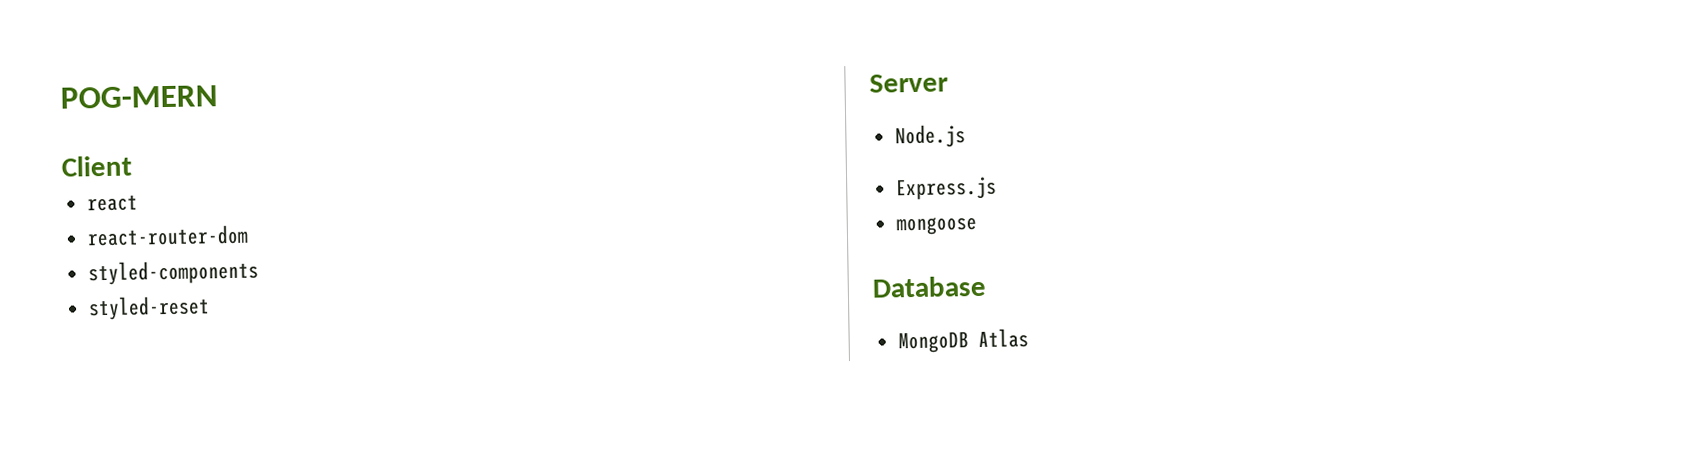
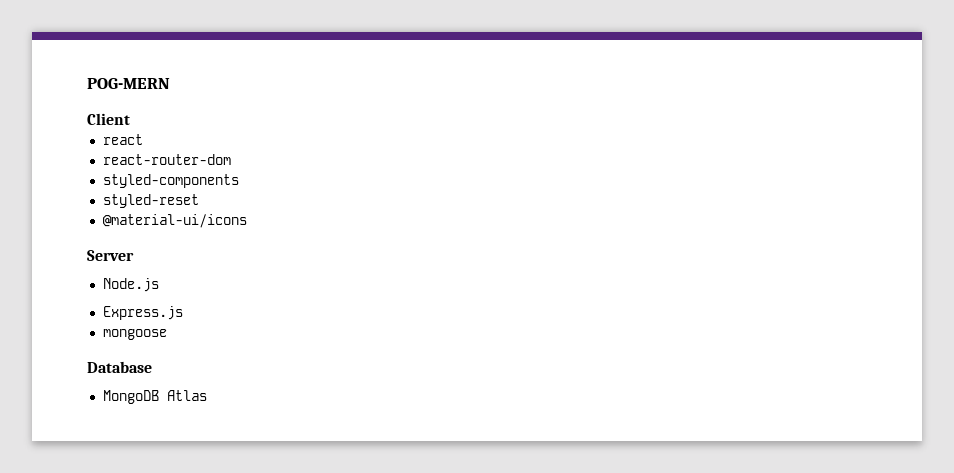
(211, 308) none -> [102,214,247,228] // @material-ui/icons

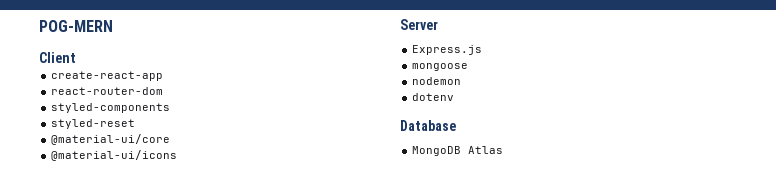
[102,134,143,145] react -> [51,71,164,81] create-react-app
(199, 201) none -> [51,134,171,145] // @material-ui/core
[102,278,159,292] // Node.js -> (438, 24) none
(167, 334) none -> [412,77,462,85] [412,93,455,101] // nodemon // dotenv

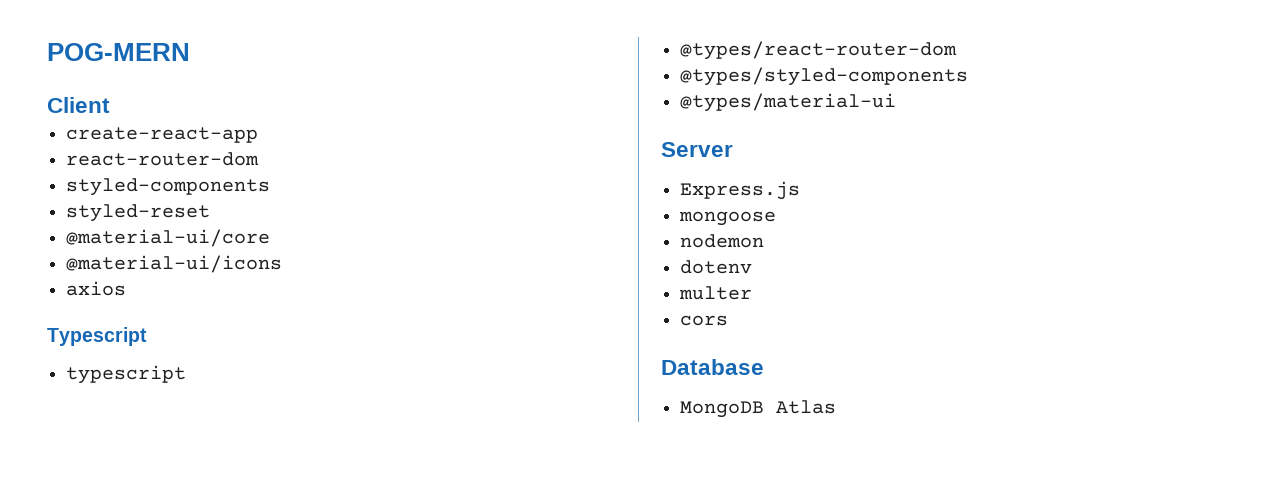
(178, 155) none -> [65,281,126,296] [47,327,147,346] [65,365,186,384] [679,41,957,60] [679,67,968,86] [679,93,896,112] // axios // Typescript // typescript // @types/react-router-dom // @types/styled-components // @types/material-ui
(455, 97) none -> [678,286,752,300] [679,315,728,326] // multer // cors

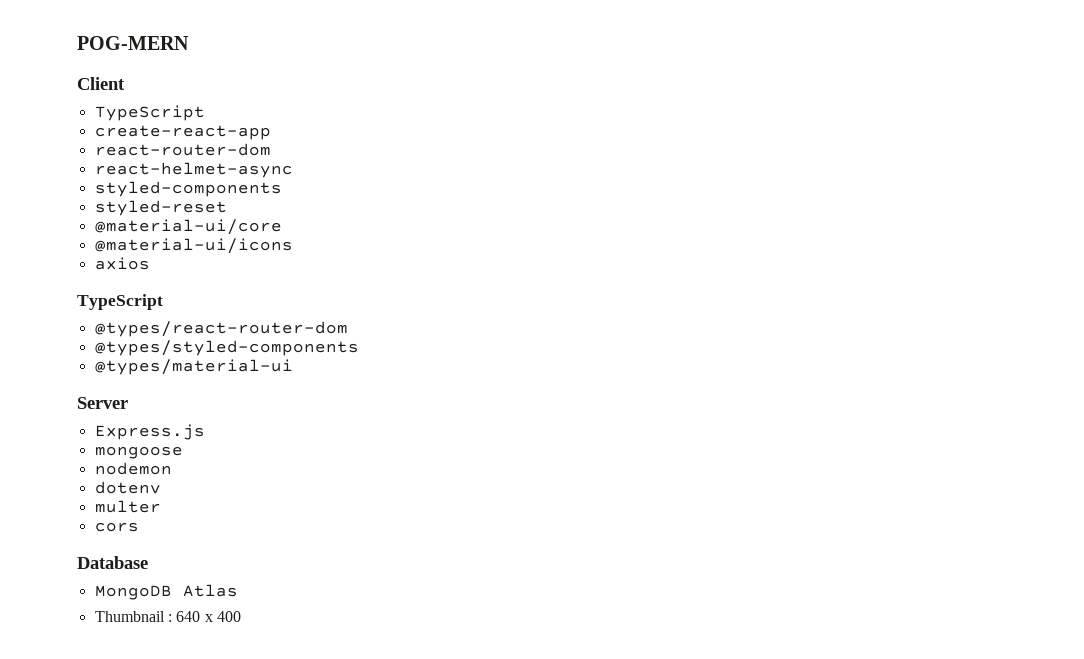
(110, 105) none -> [94,105,205,121] // TypeScript
(259, 159) none -> [94,162,293,178] // react-helmet-async
[47,327,147,346] [65,365,186,384] Typescript // typescript -> [77,294,163,310] TypeScript
(836, 407) none -> [94,611,241,622] // Thumbnail : 640 x 400

